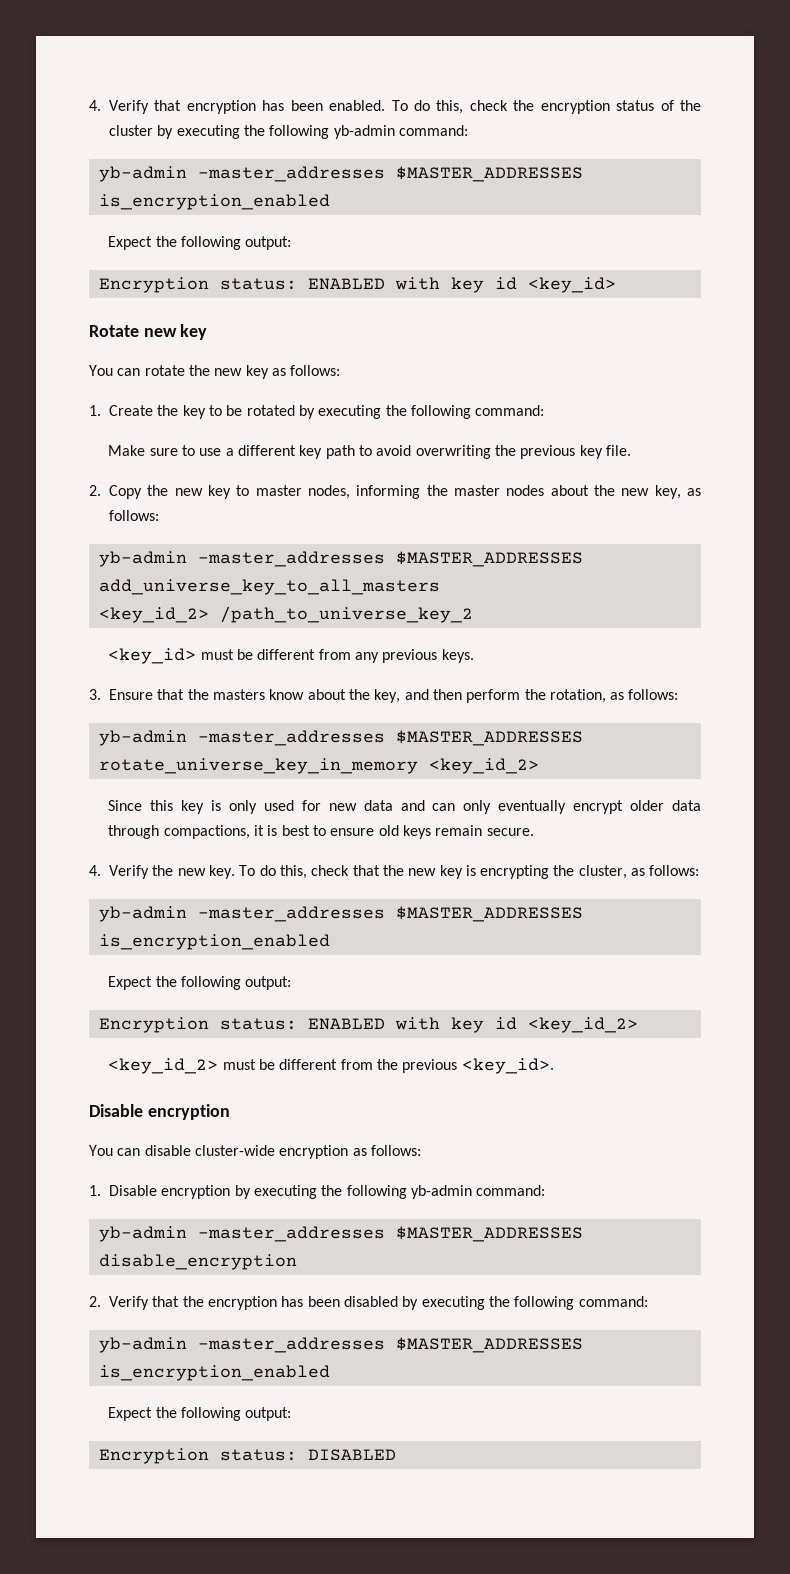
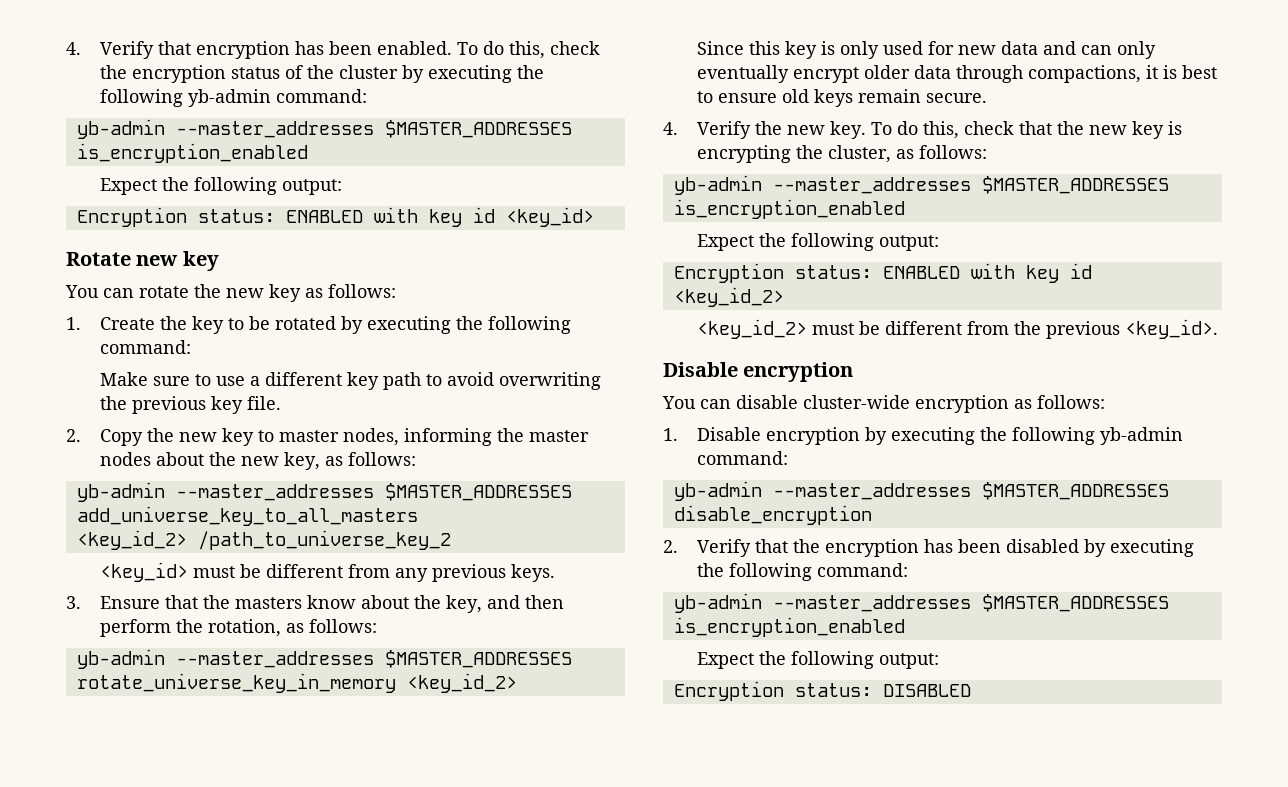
[197,166,385,182] -master_addresses -> [175,121,374,138] --master_addresses
[197,551,385,567] -master_addresses -> [175,484,374,501] --master_addresses
[197,730,385,746] -master_addresses -> [175,651,374,668] --master_addresses
[197,906,385,922] -master_addresses -> [772,177,971,194] --master_addresses
[197,1226,385,1242] -master_addresses -> [772,483,971,500] --master_addresses
[197,1337,385,1353] -master_addresses -> [772,595,971,612] --master_addresses

